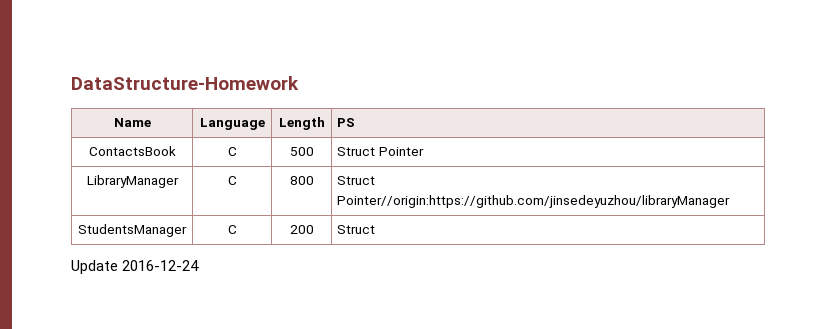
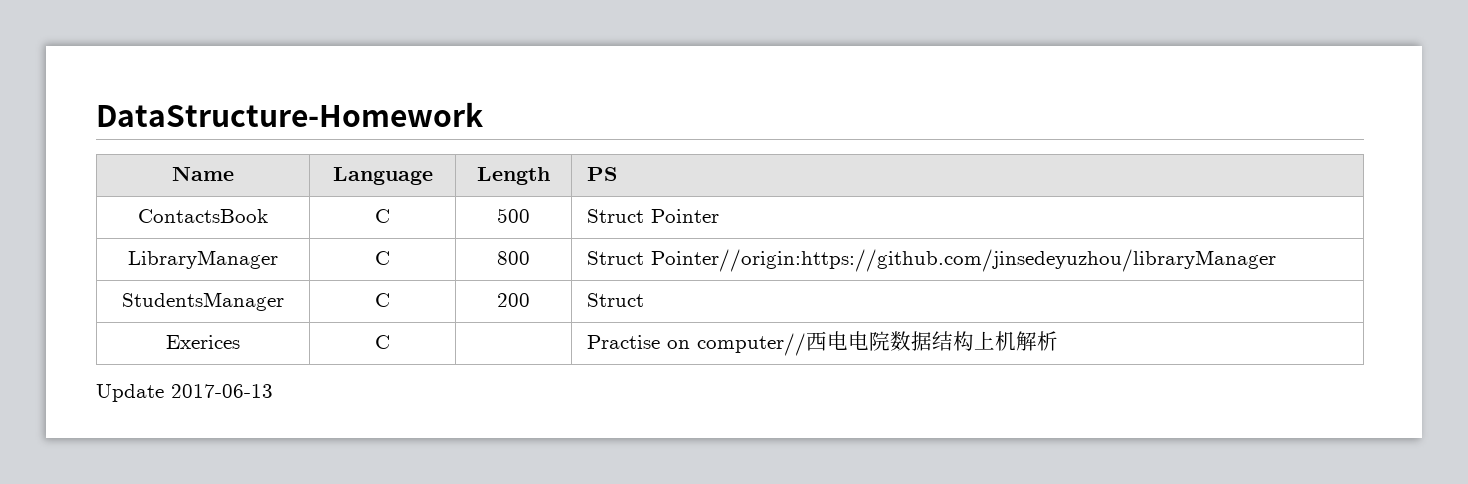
(376, 229) none -> [166,335,240,349] [375,335,390,349] [586,331,1058,356] // Exerices | C | | Practise on computer//西电电院数据结构上机解析
[122,260,200,271] 2016-12-24 -> [171,384,273,398] 2017-06-13

